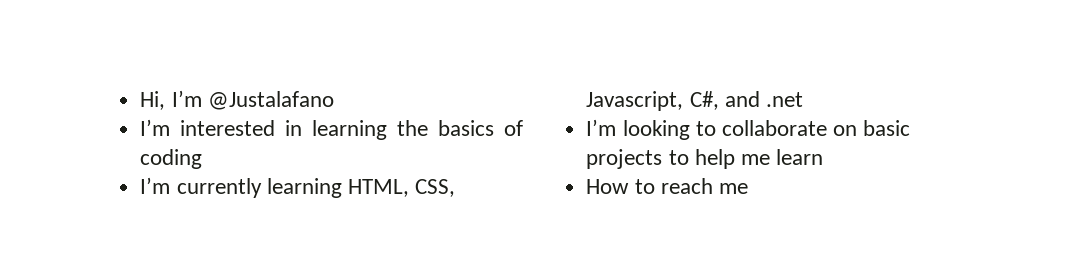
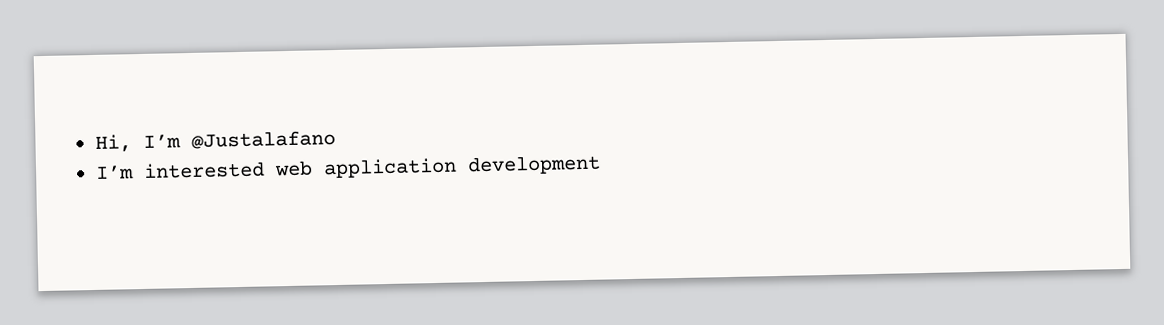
[285,120,523,140] [140,149,203,169] [140,177,456,198] [586,91,803,111] [586,119,911,140] [586,149,824,169] [586,178,748,194] in learning the basics of coding // I’m currently learning HTML, CSS, Javascript, C#, and .net // I’m looking to collaborate on basic projects to help me learn // How to reach me -> [273,154,601,179] web application development

